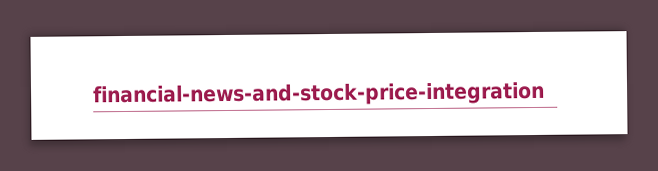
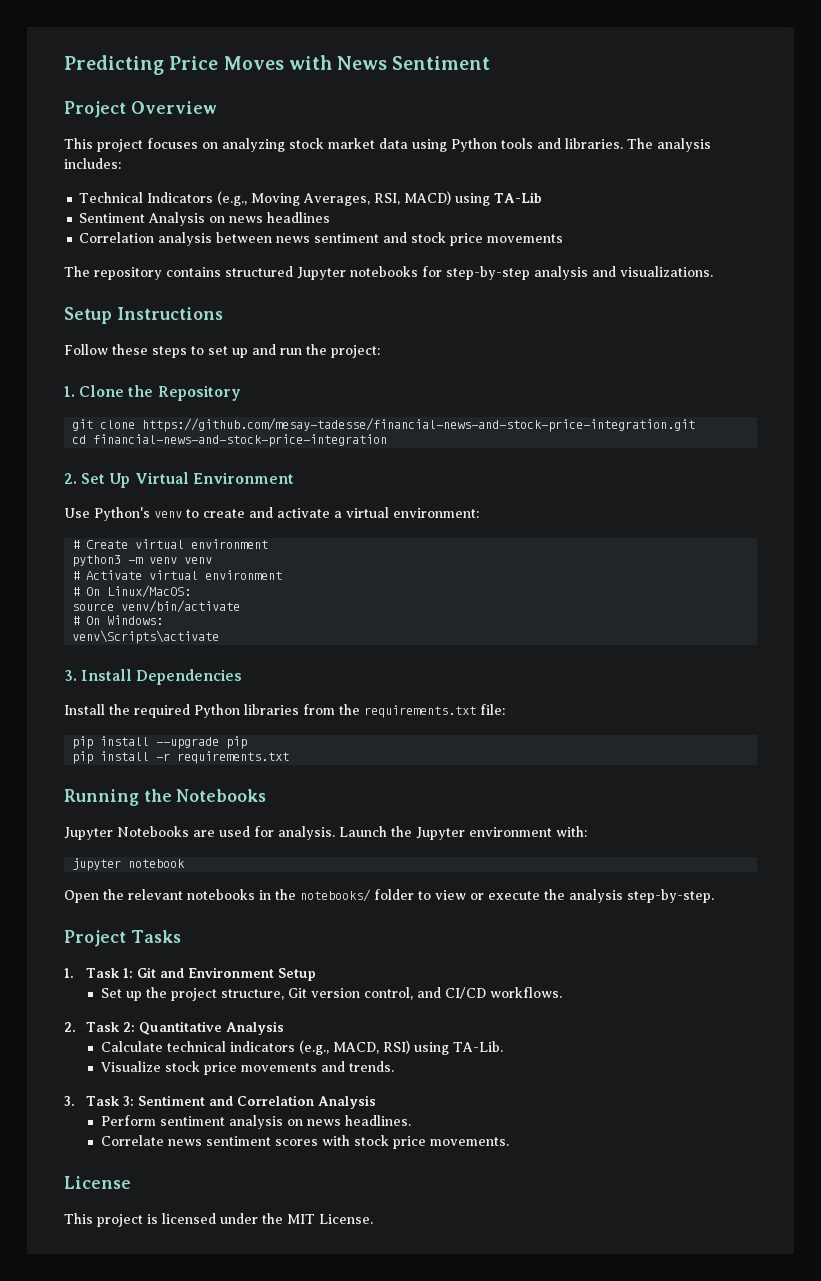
[92,81,545,108] financial-news-and-stock-price-integration -> [64,55,491,75] [64,101,217,118] [64,138,711,152] [64,158,121,169] [79,191,543,206] [79,212,331,226] [79,232,564,246] [64,266,713,280] [64,307,223,324] [64,344,380,358] [64,385,241,401] [72,418,696,432] [72,434,388,447] [64,472,294,488] [64,507,479,521] [72,539,269,549] [72,555,213,567] [72,570,283,580] [72,585,192,598] [72,600,241,613] [72,615,164,625] [72,630,220,644] [64,669,243,685] [64,704,505,718] [72,736,248,749] [72,751,290,764] [64,789,267,806] [64,826,587,840] [72,858,186,871] [64,889,714,903] [64,930,181,947] [64,967,316,981] [100,987,562,1001] [64,1021,284,1035] [100,1040,503,1055] [100,1061,394,1075] [64,1095,376,1109] [100,1115,411,1129] [100,1135,509,1149] [64,1176,131,1189] [64,1213,373,1227] Predicting Price Moves with News Sentiment // Project Overview // This project focuses on analyzing stock market data using Python tools and libraries. The analysis includes: // Technical Indicators (e.g., Moving Averages, RSI, MACD) using TA-Lib // Sentiment Analysis on news headlines // Correlation analysis between news sentiment and stock price movements // The repository contains structured Jupyter notebooks for step-by-step analysis and visualizations. // Setup Instructions // Follow these steps to set up and run the project: // 1. Clone the Repository // git clone https://github.com/mesay-tadesse/financial-news-and-stock-price-integration.git // cd financial-news-and-stock-price-integration // 2. Set Up Virtual Environment // Use Python's venv to create and activate a virtual environment: // # Create virtual environment // python3 -m venv venv // # Activate virtual environment // # On Linux/MacOS: // source venv/bin/activate // # On Windows: // venv\Scripts\activate // 3. Install Dependencies // Install the required Python libraries from the requirements.txt file: // pip install --upgrade pip // pip install -r requirements.txt // Running the Notebooks // Jupyter Notebooks are used for analysis. Launch the Jupyter environment with: // jupyter notebook // Open the relevant notebooks in the notebooks/ folder to view or execute the analysis step-by-step. // Project Tasks // 1. Task 1: Git and Environment Setup // Set up the project structure, Git version control, and CI/CD workflows. // 2. Task 2: Quantitative Analysis // Calculate technical indicators (e.g., MACD, RSI) using TA-Lib. // Visualize stock price movements and trends. // 3. Task 3: Sentiment and Correlation Analysis // Perform sentiment analysis on news headlines. // Correlate news sentiment scores with stock price movements. // License // This project is licensed under the MIT License.

